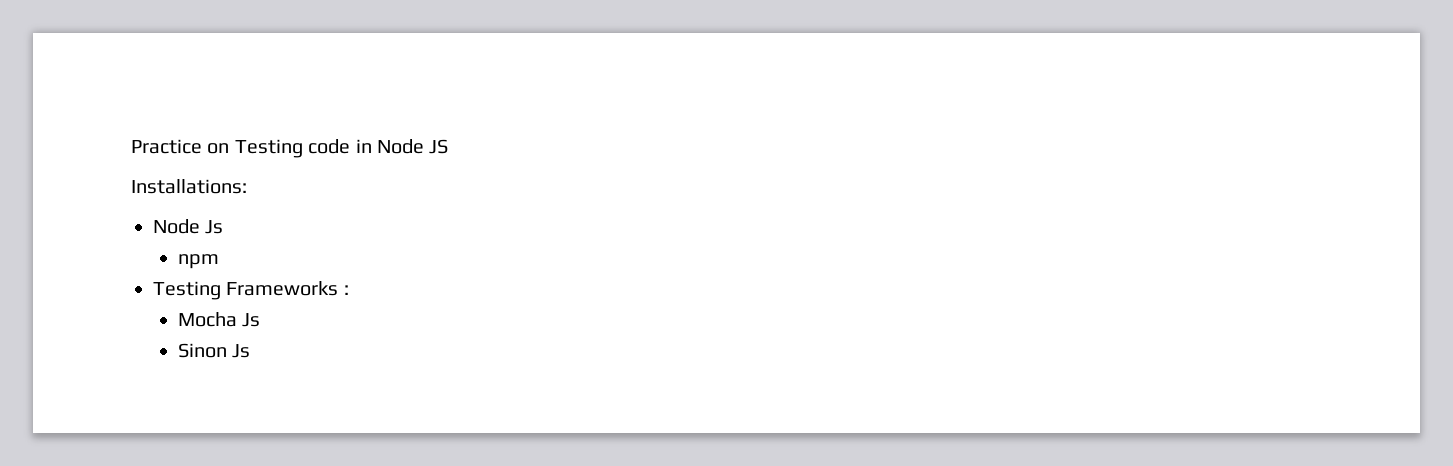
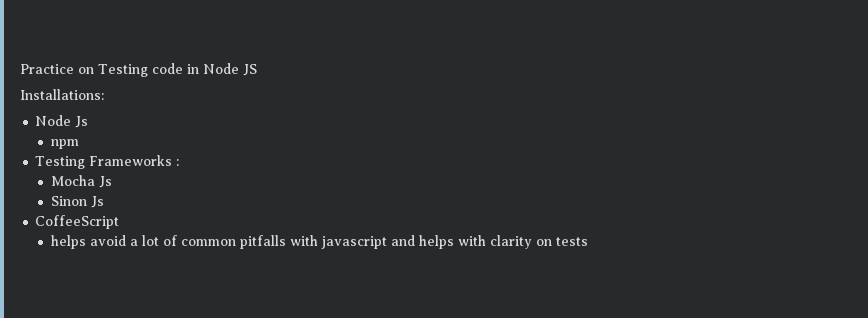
(250, 351) none -> [35,215,120,229] [51,235,589,249] // CoffeeScript // helps avoid a lot of common pitfalls with javascript and helps with clarity on tests

